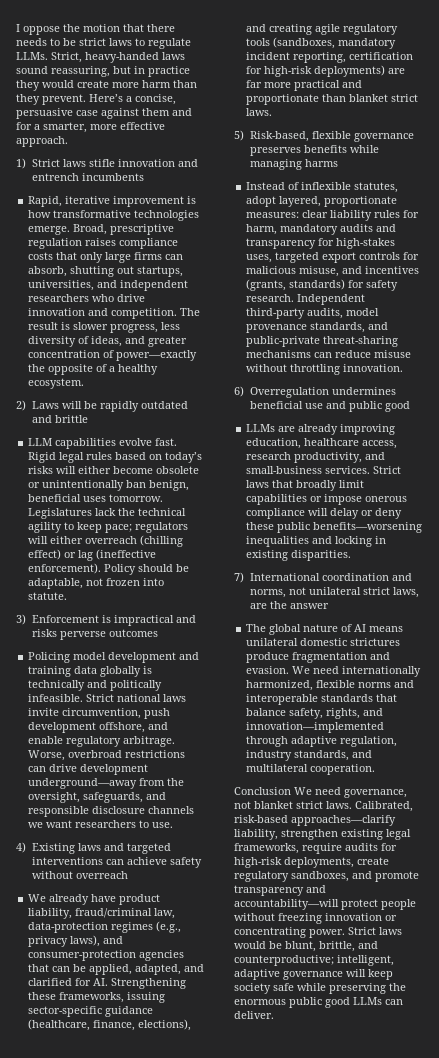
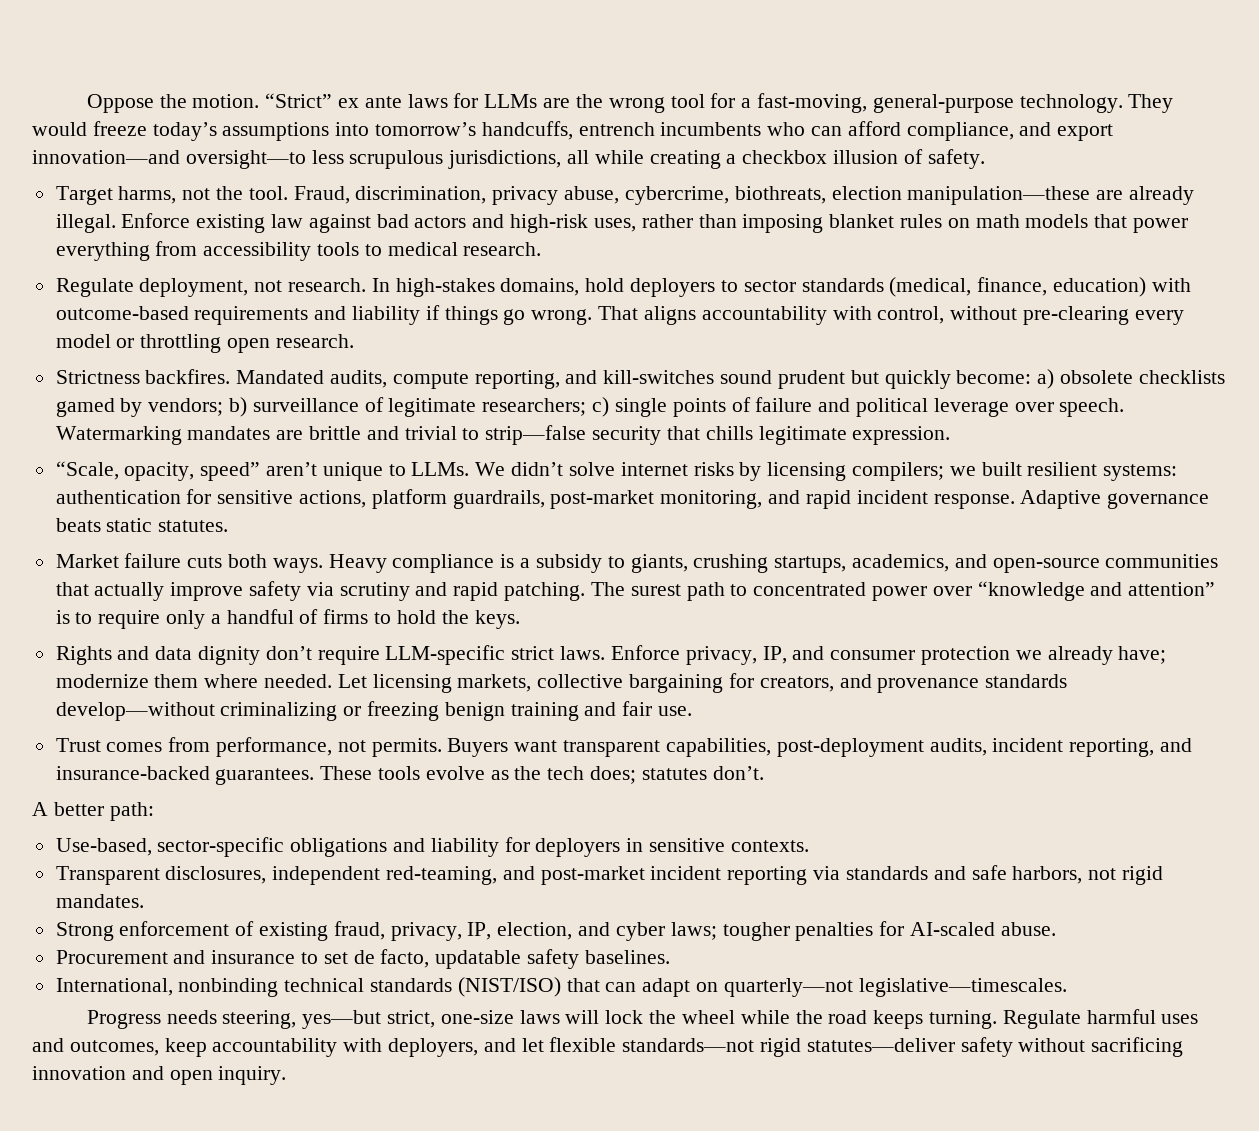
[16,24,175,35] [16,38,191,49] [16,52,185,63] [16,66,190,77] [16,80,197,91] [16,94,176,105] [16,108,192,119] [16,122,165,133] [16,136,68,147] [16,158,198,169] [31,173,144,181] [28,196,197,207] [28,210,200,221] [28,224,175,235] [28,238,179,249] [28,252,184,263] [28,266,184,277] [28,280,189,291] [28,294,146,302] [28,308,201,319] [28,322,181,333] [28,336,188,347] [28,350,198,361] [28,364,159,375] [28,378,85,389] [16,400,188,412] [31,415,88,423] [28,438,178,449] [28,452,203,463] [28,466,200,474] [28,480,190,491] [28,494,164,502] [28,508,187,519] [28,522,189,533] [28,535,184,547] [28,549,157,561] [28,563,190,575] [28,578,165,589] [28,592,68,600] [16,614,196,626] [31,629,158,640] [28,652,200,663] [28,666,153,677] [28,680,163,691] [28,694,187,702] [28,708,171,719] [28,722,169,733] [28,736,176,747] [28,750,186,761] [28,764,149,775] [28,778,185,789] [28,792,167,803] [28,806,195,817] [28,820,174,828] [16,842,171,854] [31,857,202,868] [31,871,128,879] [28,894,161,905] [28,908,176,919] [28,921,182,933] [28,935,124,947] [28,950,185,961] [28,964,205,975] [28,978,187,989] [28,992,166,1003] [28,1006,154,1017] [28,1019,192,1031] [246,24,399,35] [246,37,397,49] [246,52,414,63] [246,65,406,77] [246,80,363,91] [246,94,419,105] [246,108,273,116] [234,130,414,142] [249,145,379,156] [249,159,338,170] [246,182,399,193] [246,196,398,207] [246,210,420,221] [246,224,397,235] [246,238,396,249] [246,252,420,263] [246,266,420,277] [246,279,399,291] [246,294,366,305] [246,308,380,319] [246,322,389,333] [246,336,399,347] [246,350,412,358] [246,364,404,375] [234,386,396,398] [249,401,410,412] [246,424,396,435] [246,438,398,449] [246,452,386,463] [246,466,402,474] [246,480,365,491] [246,494,408,505] [246,508,403,519] [246,522,423,533] [246,536,387,547] [246,550,352,561] [234,572,412,583] [249,587,419,598] [249,601,329,609] [246,624,404,635] [246,638,401,646] [246,652,391,663] [246,666,422,677] [246,680,415,691] [246,694,398,705] [246,708,384,719] [246,722,385,733] [246,736,398,747] [246,750,373,761] [246,764,376,775] [234,787,407,798] [234,801,413,812] [234,815,396,826] [234,829,411,840] [234,843,397,854] [234,857,389,868] [234,871,419,882] [234,885,326,896] [234,899,416,910] [234,913,397,924] [234,927,402,938] [234,941,378,952] [234,955,394,966] [234,969,393,980] [234,983,406,994] [234,997,403,1008] [234,1011,274,1019] I oppose the motion that there needs to be strict laws to regulate LLMs. Strict, heavy‑handed laws sound reassuring, but in practice they would create more harm than they prevent. Here’s a concise, persuasive case against them and for a smarter, more effective approach. // 1) Strict laws stifle innovation and entrench incumbents // Rapid, iterative improvement is how transformative technologies emerge. Broad, prescriptive regulation raises compliance costs that only large firms can absorb, shutting out startups, universities, and independent researchers who drive innovation and competition. The result is slower progress, less diversity of ideas, and greater concentration of power—exactly the opposite of a healthy ecosystem. // 2) Laws will be rapidly outdated and brittle // LLM capabilities evolve fast. Rigid legal rules based on today’s risks will either become obsolete or unintentionally ban benign, beneficial uses tomorrow. Legislatures lack the technical agility to keep pace; regulators will either overreach (chilling effect) or lag (ineffective enforcement). Policy should be adaptable, not frozen into statute. // 3) Enforcement is impractical and risks perverse outcomes // Policing model development and training data globally is technically and politically infeasible. Strict national laws invite circumvention, push development offshore, and enable regulatory arbitrage. Worse, overbroad restrictions can drive development underground—away from the oversight, safeguards, and responsible disclosure channels we want researchers to use. // 4) Existing laws and targeted interventions can achieve safety without overreach // We already have product liability, fraud/criminal law, data‑protection regimes (e.g., privacy laws), and consumer‑protection agencies that can be applied, adapted, and clarified for AI. Strengthening these frameworks, issuing sector‑specific guidance (healthcare, finance, elections), and creating agile regulatory tools (sandboxes, mandatory incident reporting, certification for high‑risk deployments) are far more practical and proportionate than blanket strict laws. // 5) Risk‑based, flexible governance preserves benefits while managing harms // Instead of inflexible statutes, adopt layered, proportionate measures: clear liability rules for harm, mandatory audits and transparency for high‑stakes uses, targeted export controls for malicious misuse, and incentives (grants, standards) for safety research. Independent third‑party audits, model provenance standards, and public‑private threat‑sharing mechanisms can reduce misuse without throttling innovation. // 6) Overregulation undermines beneficial use and public good // LLMs are already improving education, healthcare access, research productivity, and small‑business services. Strict laws that broadly limit capabilities or impose onerous compliance will delay or deny these public benefits—worsening inequalities and locking in existing disparities. // 7) International coordination and norms, not unilateral strict laws, are the answer // The global nature of AI means unilateral domestic strictures produce fragmentation and evasion. We need internationally harmonized, flexible norms and interoperable standards that balance safety, rights, and innovation—implemented through adaptive regulation, industry standards, and multilateral cooperation. // Conclusion We need governance, not blanket strict laws. Calibrated, risk‑based approaches—clarify liability, strengthen existing legal frameworks, require audits for high‑risk deployments, create regulatory sandboxes, and promote transparency and accountability—will protect people without freezing innovation or concentrating power. Strict laws would be blunt, brittle, and counterproductive; intelligent, adaptive governance will keep society safe while preserving the enormous public good LLMs can deliver. -> [86,93,1174,113] [32,121,1114,141] [32,149,985,169] [55,186,1194,205] [55,213,1188,233] [55,241,542,261] [55,277,1191,297] [55,305,1184,325] [55,334,354,353] [55,369,1225,389] [55,397,1125,417] [55,425,951,445] [55,461,1178,481] [55,489,1210,509] [55,518,229,532] [55,553,1219,573] [55,581,1216,601] [55,609,520,629] [55,645,1167,665] [55,673,1068,693] [55,701,693,721] [55,737,1192,757] [55,766,764,785] [32,802,154,821] [55,837,809,857] [55,865,1163,885] [55,894,144,908] [55,921,1056,941] [55,949,670,969] [55,977,1067,997] [86,1009,1199,1029] [32,1037,1184,1057] [32,1066,287,1085] Oppose the motion. “Strict” ex ante laws for LLMs are the wrong tool for a fast-moving, general‑purpose technology. They would freeze today’s assumptions into tomorrow’s handcuffs, entrench incumbents who can afford compliance, and export innovation—and oversight—to less scrupulous jurisdictions, all while creating a checkbox illusion of safety. // Target harms, not the tool. Fraud, discrimination, privacy abuse, cybercrime, biothreats, election manipulation—these are already illegal. Enforce existing law against bad actors and high‑risk uses, rather than imposing blanket rules on math models that power everything from accessibility tools to medical research. // Regulate deployment, not research. In high‑stakes domains, hold deployers to sector standards (medical, finance, education) with outcome‑based requirements and liability if things go wrong. That aligns accountability with control, without pre‑clearing every model or throttling open research. // Strictness backfires. Mandated audits, compute reporting, and kill‑switches sound prudent but quickly become: a) obsolete checklists gamed by vendors; b) surveillance of legitimate researchers; c) single points of failure and political leverage over speech. Watermarking mandates are brittle and trivial to strip—false security that chills legitimate expression. // “Scale, opacity, speed” aren’t unique to LLMs. We didn’t solve internet risks by licensing compilers; we built resilient systems: authentication for sensitive actions, platform guardrails, post‑market monitoring, and rapid incident response. Adaptive governance beats static statutes. // Market failure cuts both ways. Heavy compliance is a subsidy to giants, crushing startups, academics, and open‑source communities that actually improve safety via scrutiny and rapid patching. The surest path to concentrated power over “knowledge and attention” is to require only a handful of firms to hold the keys. // Rights and data dignity don’t require LLM‑specific strict laws. Enforce privacy, IP, and consumer protection we already have; modernize them where needed. Let licensing markets, collective bargaining for creators, and provenance standards develop—without criminalizing or freezing benign training and fair use. // Trust comes from performance, not permits. Buyers want transparent capabilities, post‑deployment audits, incident reporting, and insurance-backed guarantees. These tools evolve as the tech does; statutes don’t. // A better path: // Use‑based, sector‑specific obligations and liability for deployers in sensitive contexts. // Transparent disclosures, independent red‑teaming, and post‑market incident reporting via standards and safe harbors, not rigid mandates. // Strong enforcement of existing fraud, privacy, IP, election, and cyber laws; tougher penalties for AI‑scaled abuse. // Procurement and insurance to set de facto, updatable safety baselines. // International, nonbinding technical standards (NIST/ISO) that can adapt on quarterly—not legislative—timescales. // Progress needs steering, yes—but strict, one‑size laws will lock the wheel while the road keeps turning. Regulate harmful uses and outcomes, keep accountability with deployers, and let flexible standards—not rigid statutes—deliver safety without sacrificing innovation and open inquiry.

